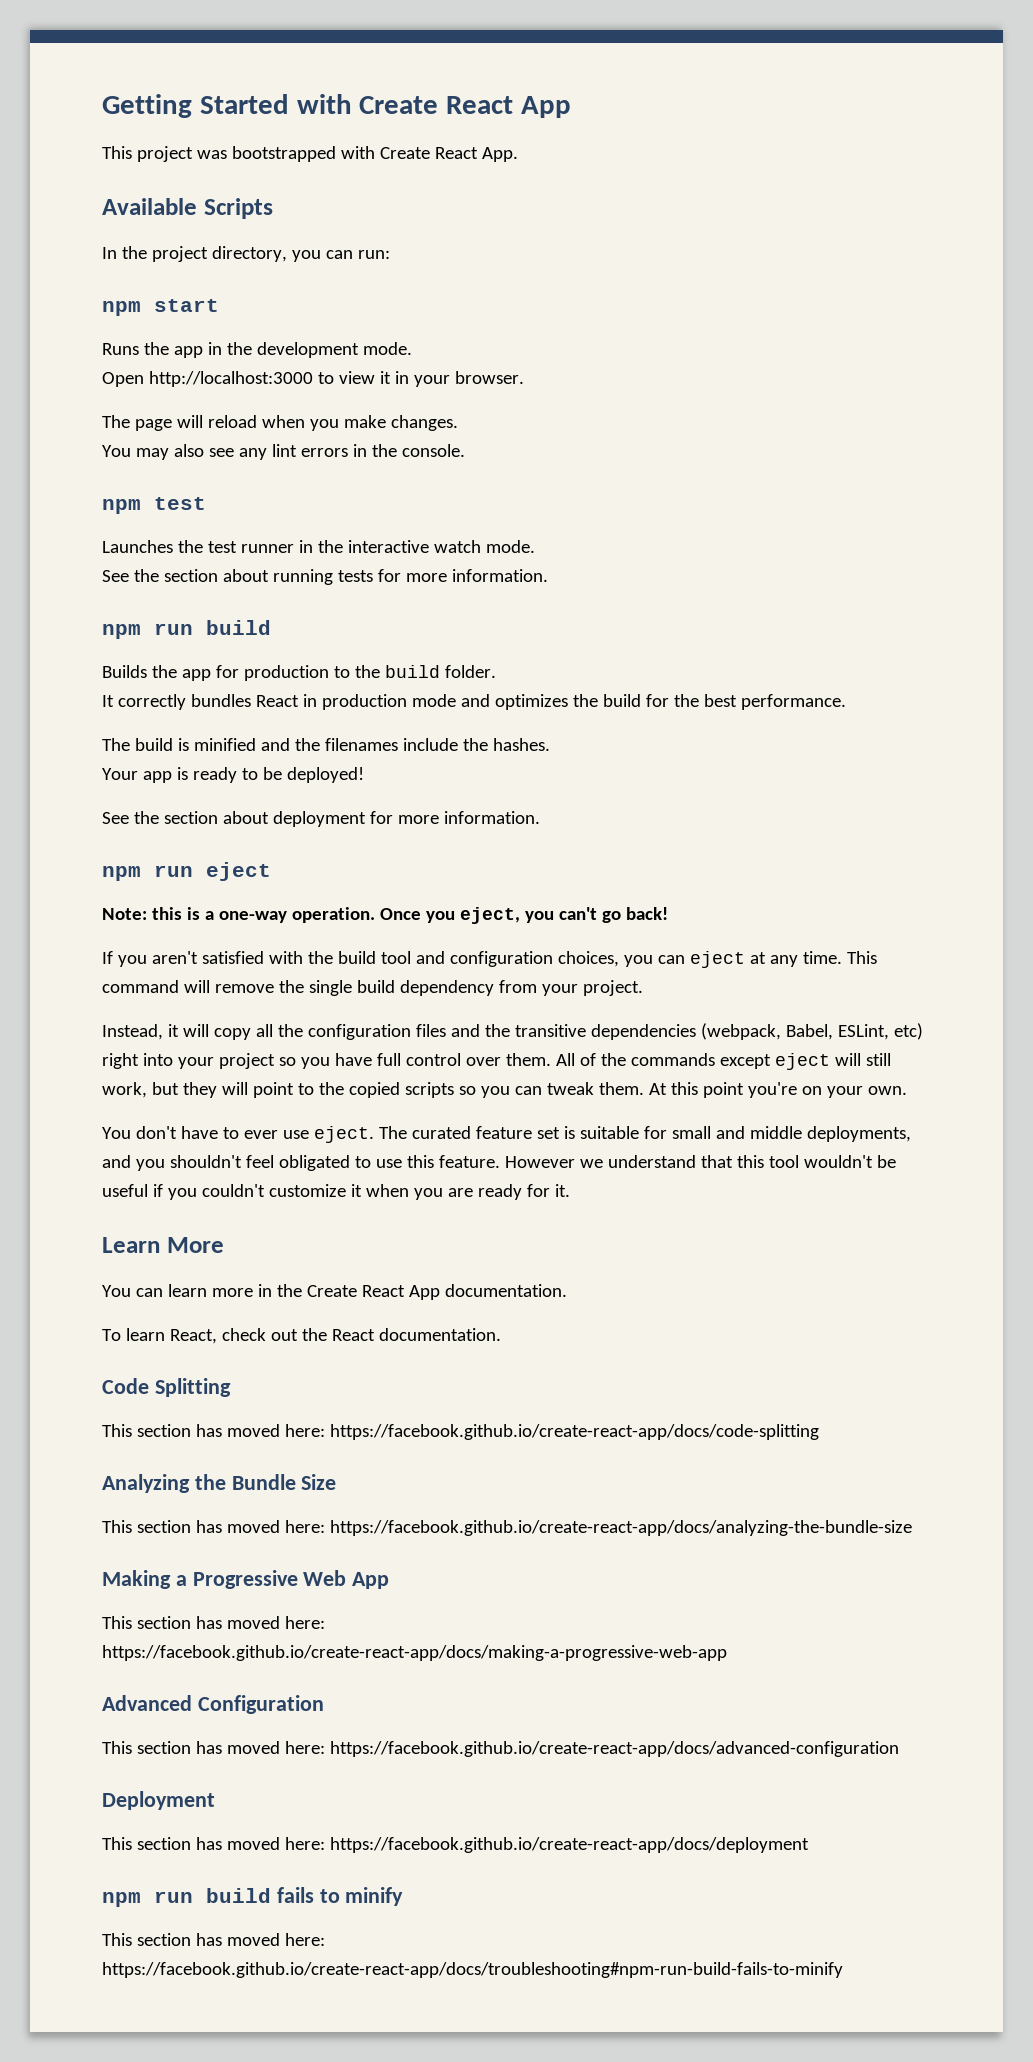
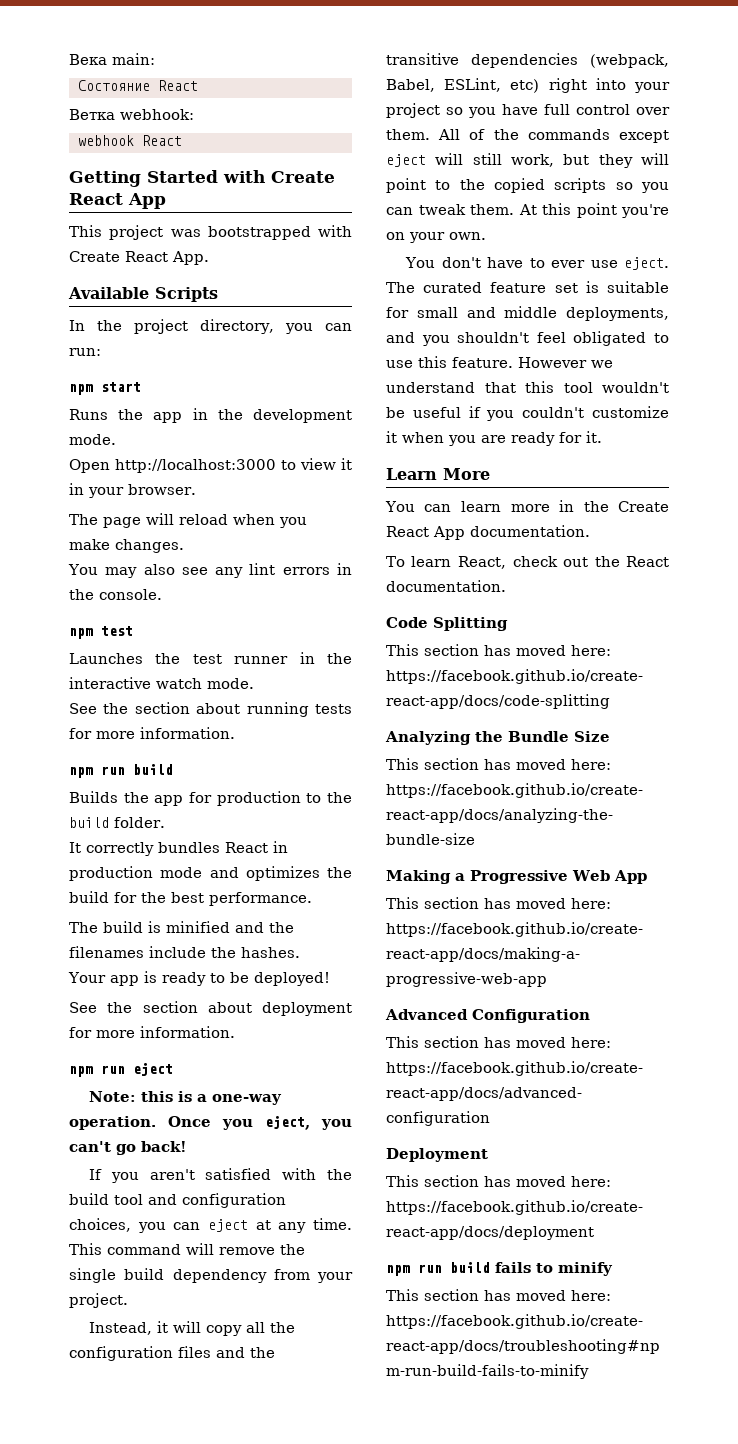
(102, 106) none -> [69,53,155,65] [77,80,198,91] [69,109,194,120] [77,135,182,146] Века main: // Состояние React // Ветка webhook: // webhook React //

